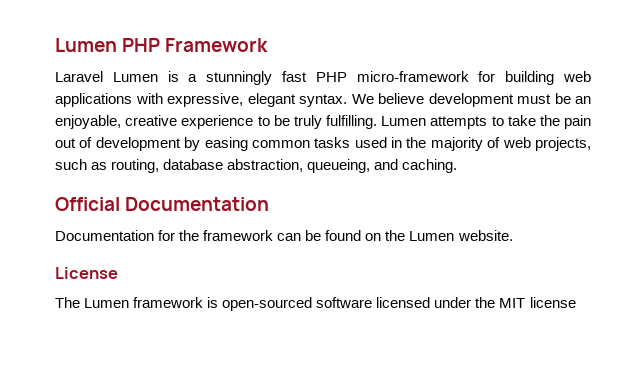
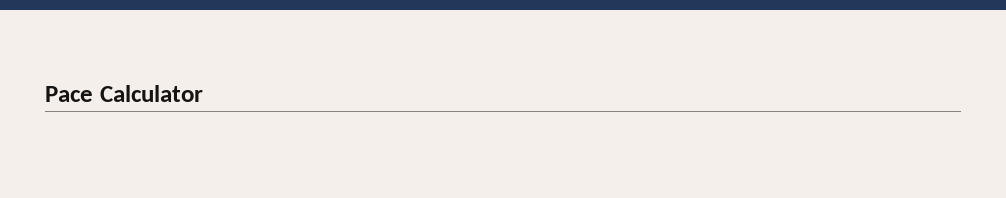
[55,38,269,52] [55,71,591,85] [55,93,591,107] [55,115,592,129] [55,137,591,151] [55,159,458,173] [55,197,270,211] [55,230,513,241] [55,267,118,279] [55,297,576,311] Lumen PHP Framework // Laravel Lumen is a stunningly fast PHP micro-framework for building web applications with expressive, elegant syntax. We believe development must be an enjoyable, creative experience to be truly fulfilling. Lumen attempts to take the pain out of development by easing common tasks used in the majority of web projects, such as routing, database abstraction, queueing, and caching. // Official Documentation // Documentation for the framework can be found on the Lumen website. // License // The Lumen framework is open-sourced software licensed under the MIT license -> [45,85,203,102] Pace Calculator

